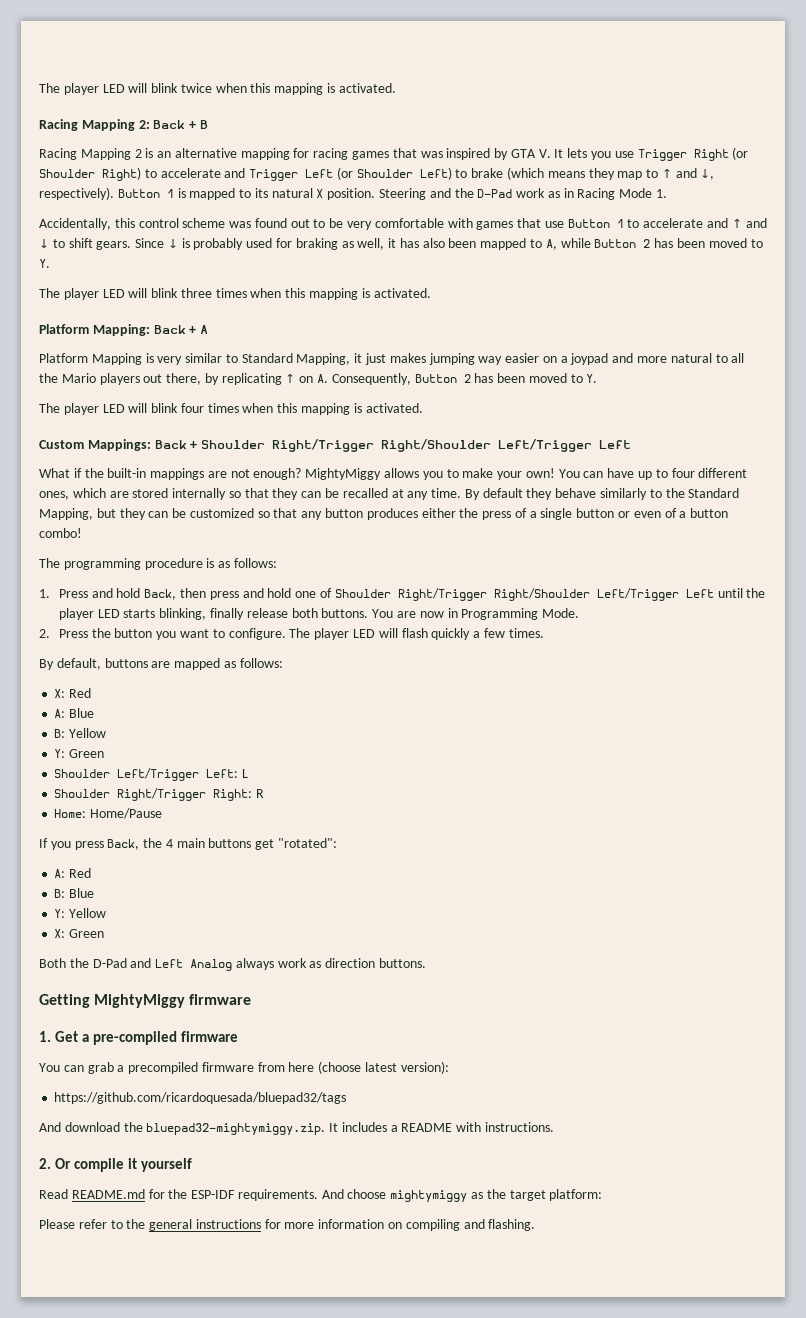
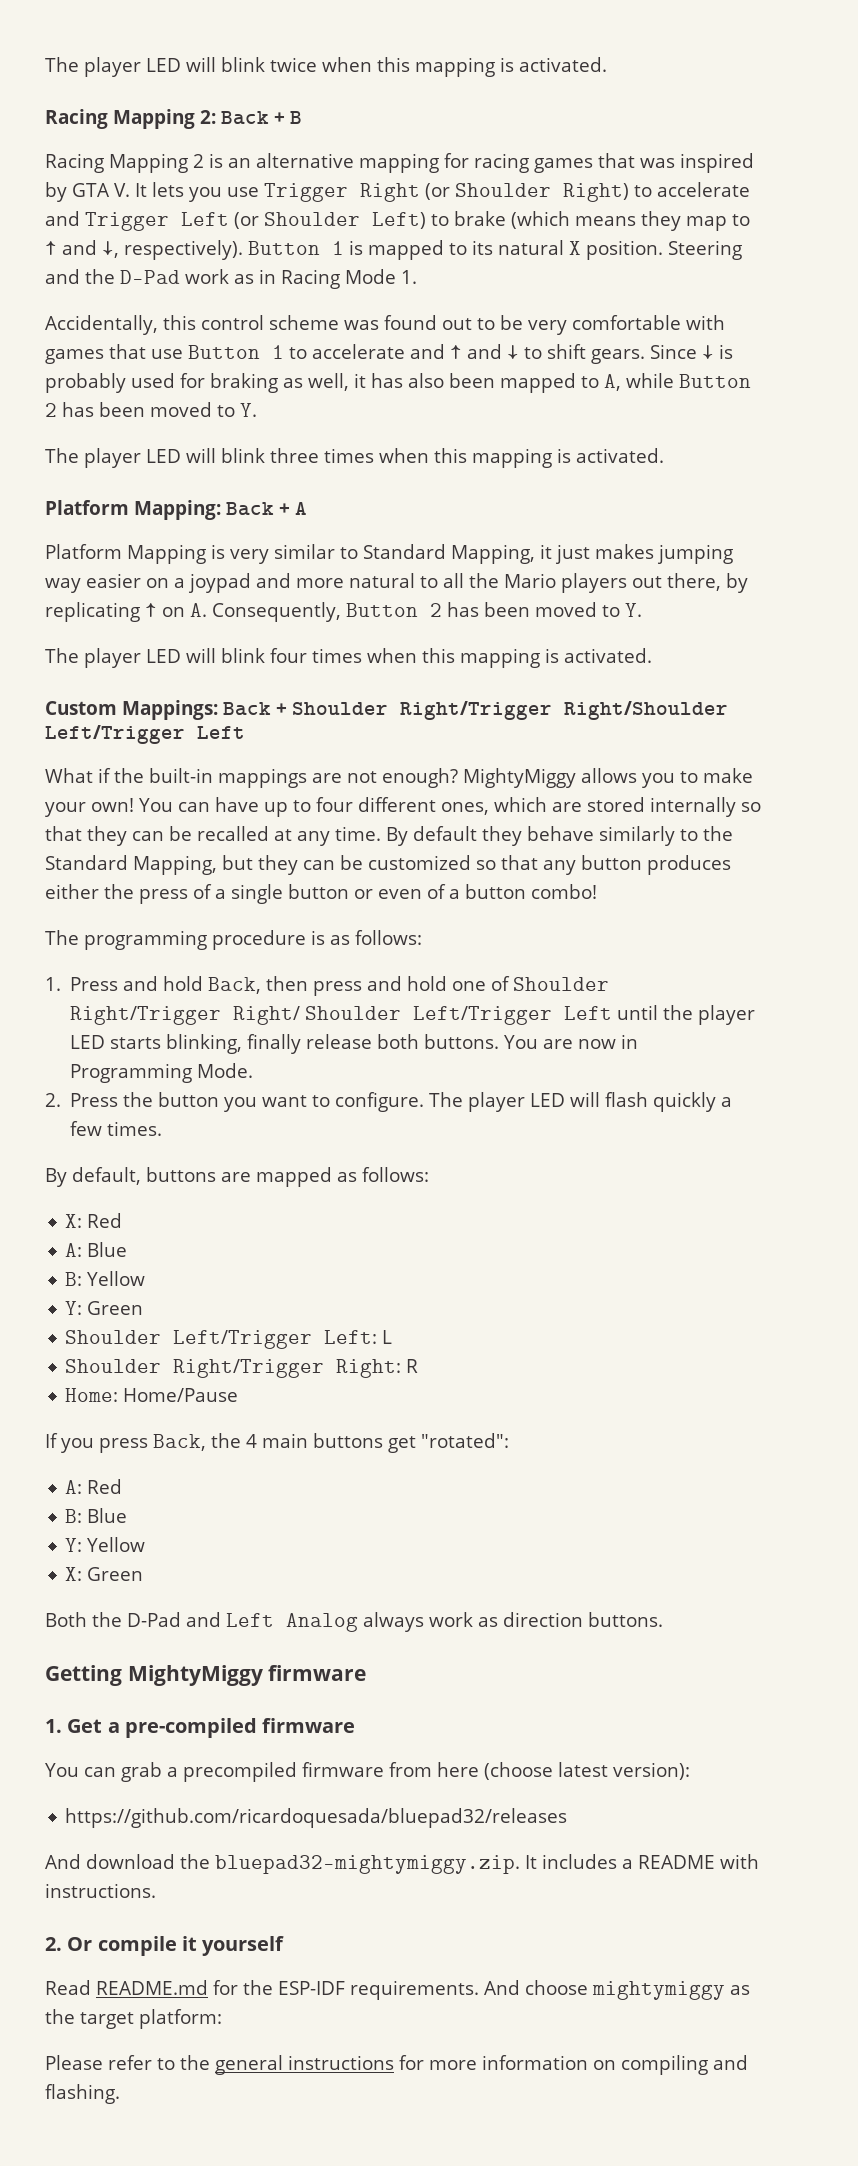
[493,588,590,601] Right/Shoulder -> [233,1006,402,1025] Right/ Shoulder
[54,1092,347,1104] https://github.com/ricardoquesada/bluepad32/tags -> [65,1808,568,1828] https://github.com/ricardoquesada/bluepad32/releases

